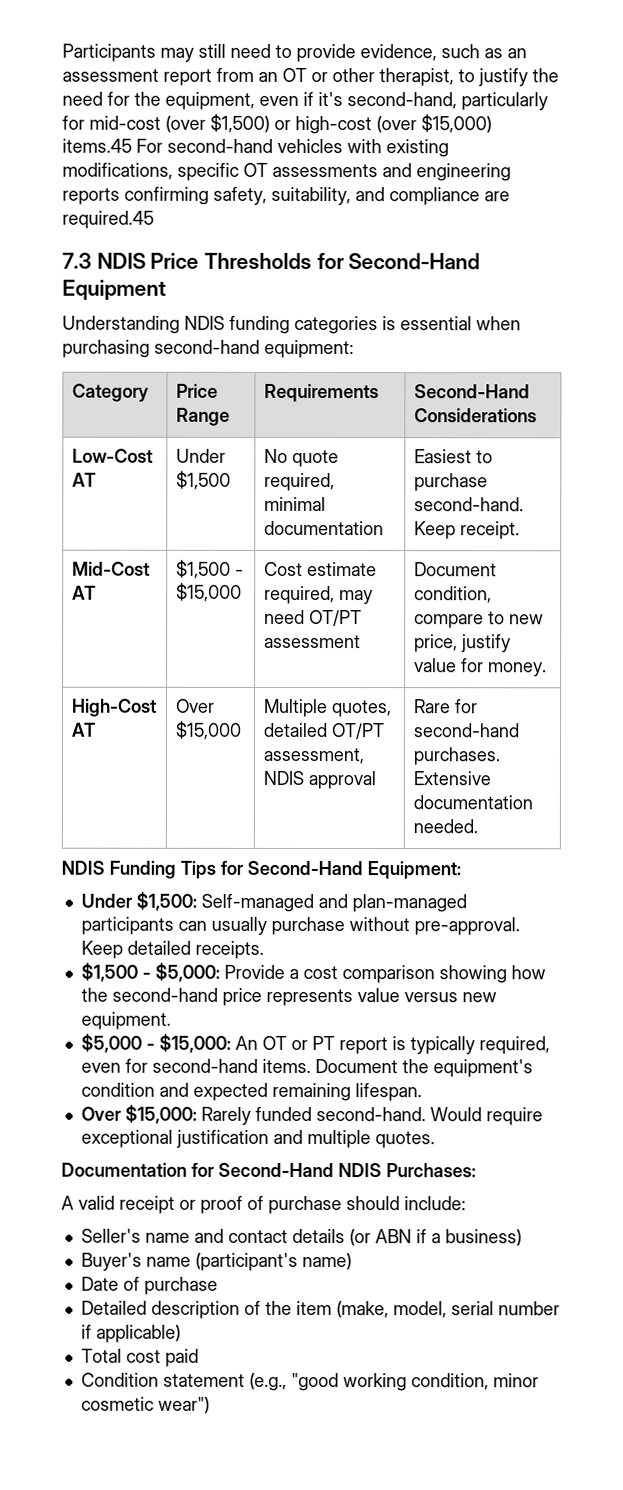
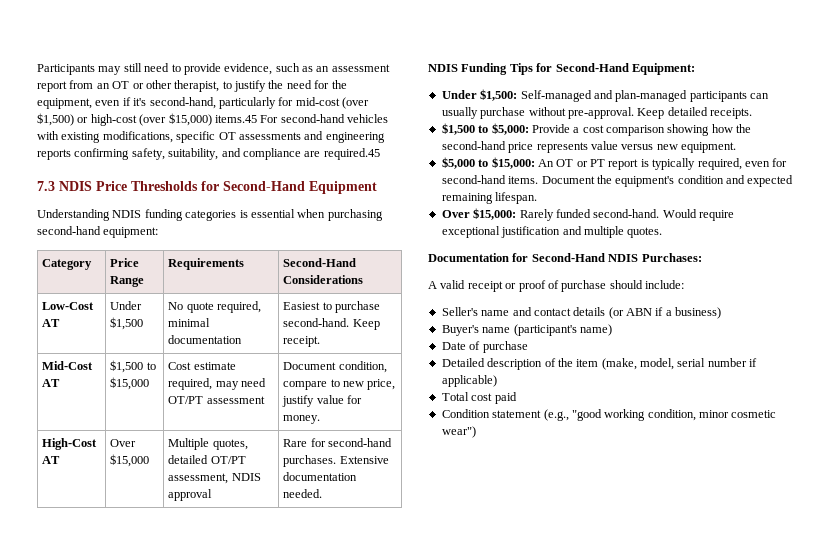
[234,569,244,576] - -> [146,362,156,370] to
[141,972,151,979] - -> [478,125,489,133] to
[145,1043,155,1050] - -> [478,159,489,167] to

